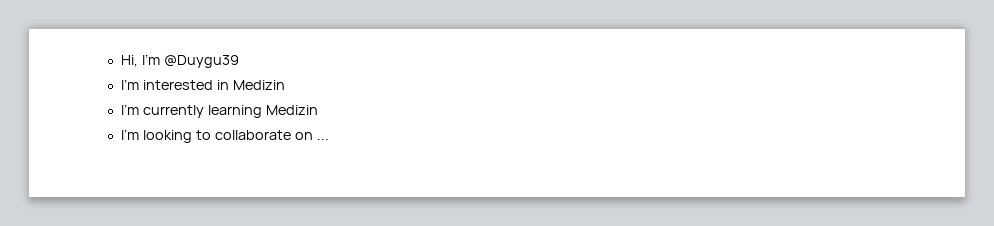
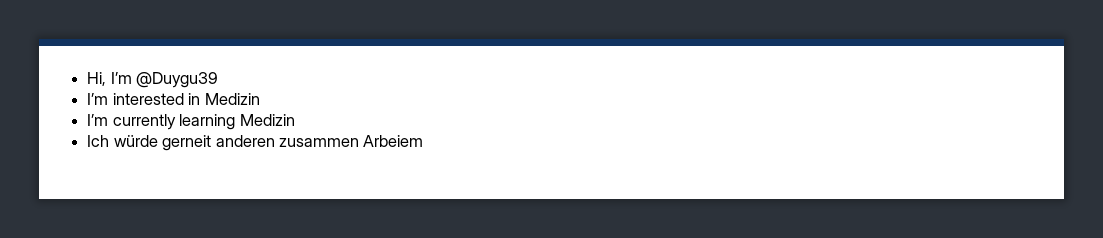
[120,129,329,143] I’m looking to collaborate on ... -> [87,135,424,151] Ich würde gerneit anderen zusammen Arbeiem

